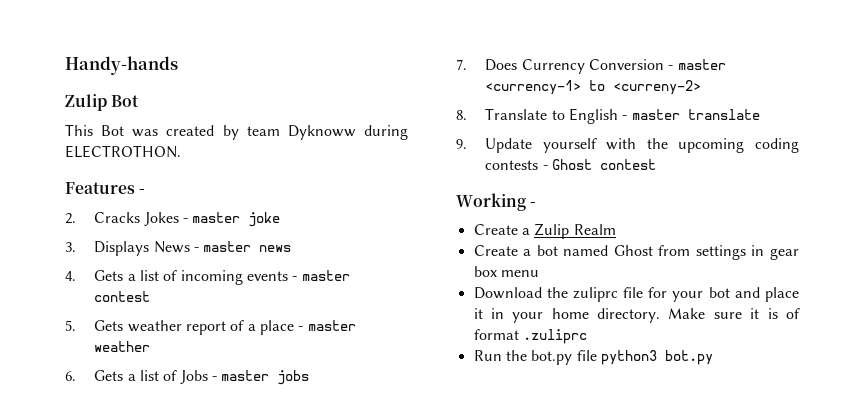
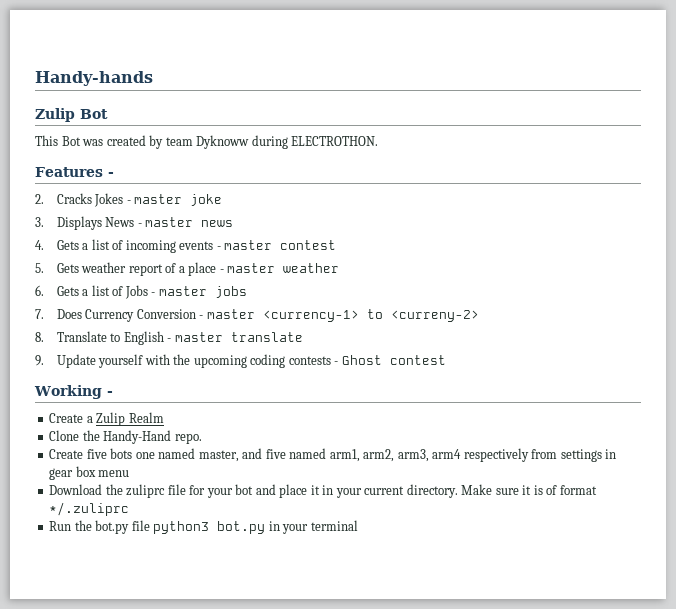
[473,245,653,256] Create a bot named Ghost -> [49,430,202,444] [49,448,529,462] Clone the Handy-Hand repo. // Create five bots one named master, and five named arm1, arm2, arm3, arm4 respectively
[551,308,589,319] home -> [364,486,405,495] current
[522,329,587,344] .zuliprc -> [49,502,130,516] */.zuliprc
(713, 357) none -> [268,520,358,534] in your terminal

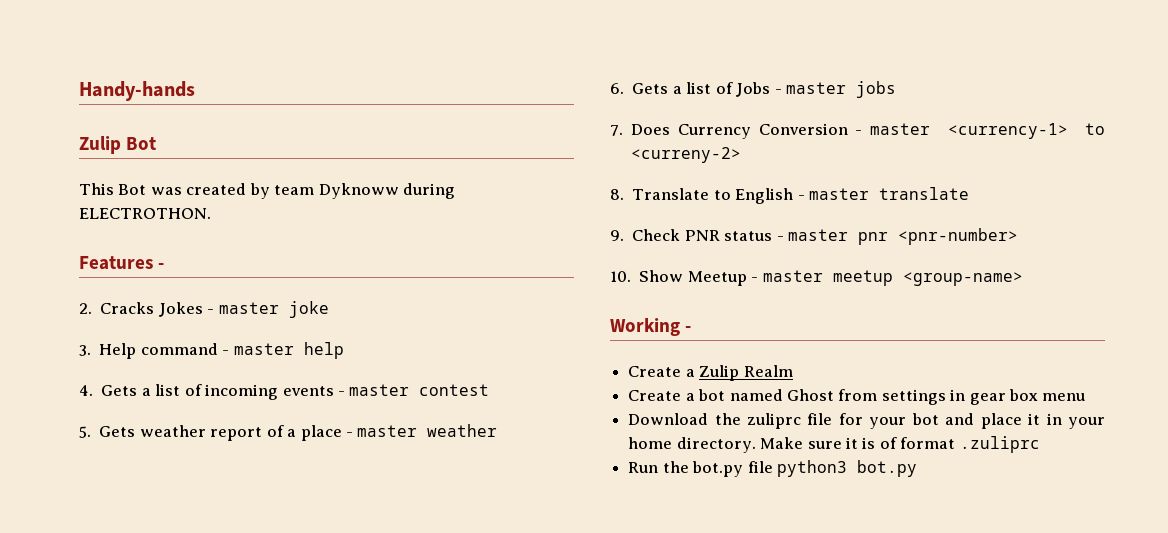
[56,216,234,230] Displays News - master news -> [99,342,344,359] Help command - master help
[56,354,446,368] Update yourself with the upcoming coding contests - Ghost contest -> [632,228,1019,245] [610,270,1023,286] Check PNR status - master pnr <pnr-number> // 10. Show Meetup - master meetup <group-name>
[49,430,202,444] [49,448,529,462] Clone the Handy-Hand repo. // Create five bots one named master, and five named arm1, arm2, arm3, arm4 respectively -> [628,389,834,401] Create a bot named Ghost
[364,486,405,495] current -> [628,437,673,449] home
[49,502,130,516] */.zuliprc -> [959,436,1040,453] .zuliprc
[268,520,358,534] in your terminal -> (917, 468) none

